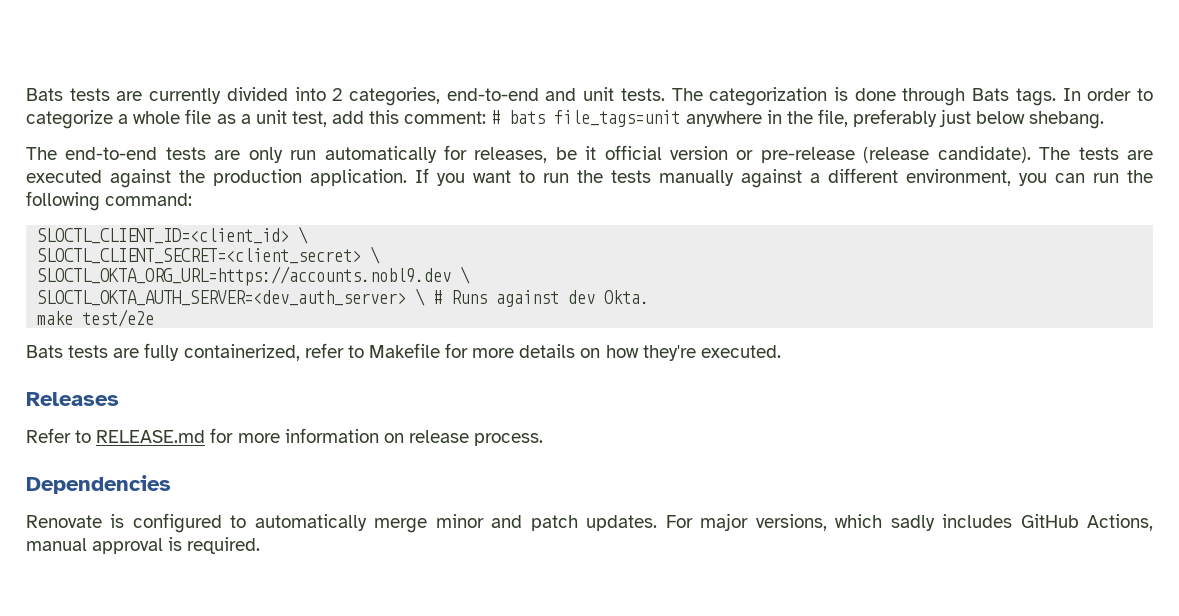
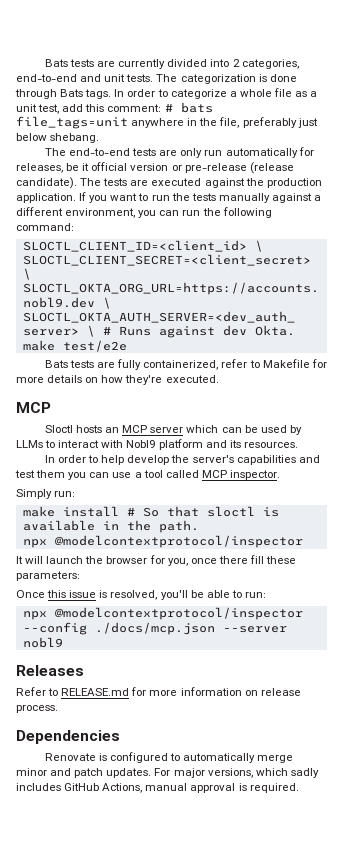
(781, 351) none -> [16,402,51,413] [44,425,302,435] [16,439,298,450] [44,455,320,465] [15,470,280,480] [16,489,76,499] [22,506,279,517] [22,520,199,533] [22,535,303,548] [16,555,297,566] [16,571,80,581] [16,590,266,600] [22,607,303,620] [22,622,287,635] [22,637,63,648] // MCP // Sloctl hosts an MCP server which can be used by LLMs to interact with Nobl9 platform and its resources. // In order to help develop the server's capabilities and test them you can use a tool called MCP inspector. // Simply run: // make install # So that sloctl is available in the path. // npx @modelcontextprotocol/inspector // It will launch the browser for you, once there fill these parameters: // Once this issue is resolved, you'll be able to run: // npx @modelcontextprotocol/inspector --config ./docs/mcp.json --server nobl9

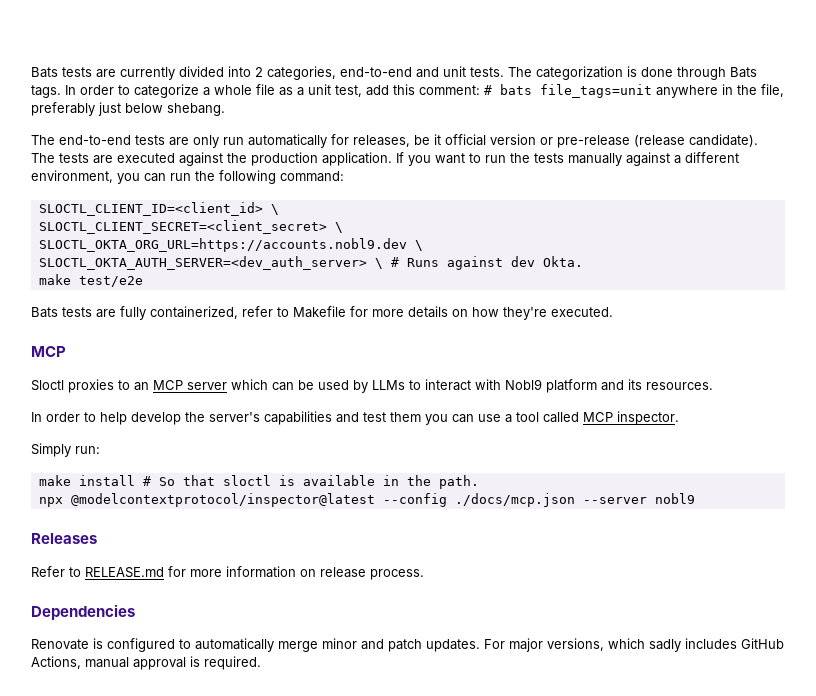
[75,425,102,433] hosts -> [68,379,130,393] proxies to
[54,535,303,548] [16,555,297,566] [16,571,80,581] [16,590,266,600] [22,607,303,620] @modelcontextprotocol/inspector // It will launch the browser for you, once there fill these parameters: // Once this issue is resolved, you'll be able to run: // npx @modelcontextprotocol/inspector -> [70,493,375,507] @modelcontextprotocol/inspector@latest

